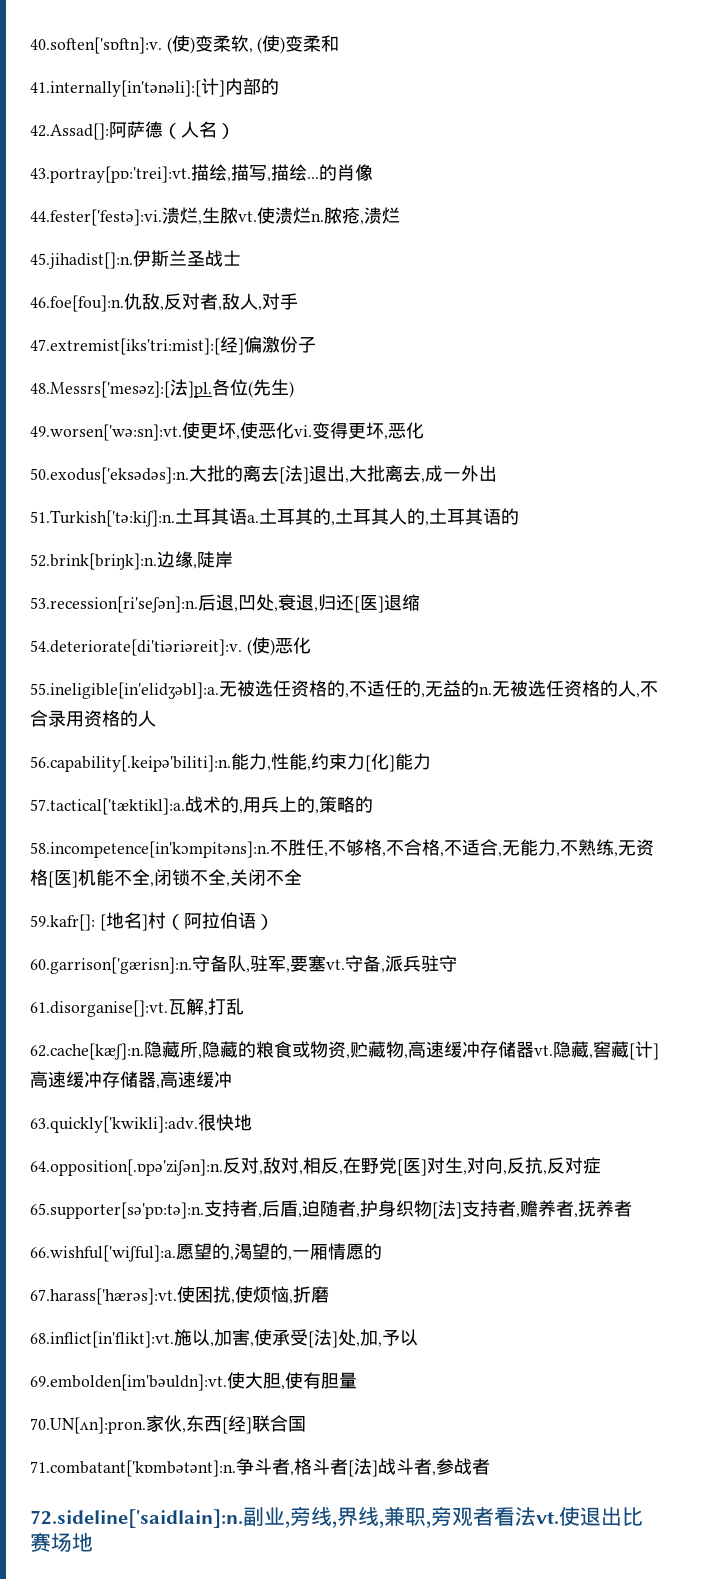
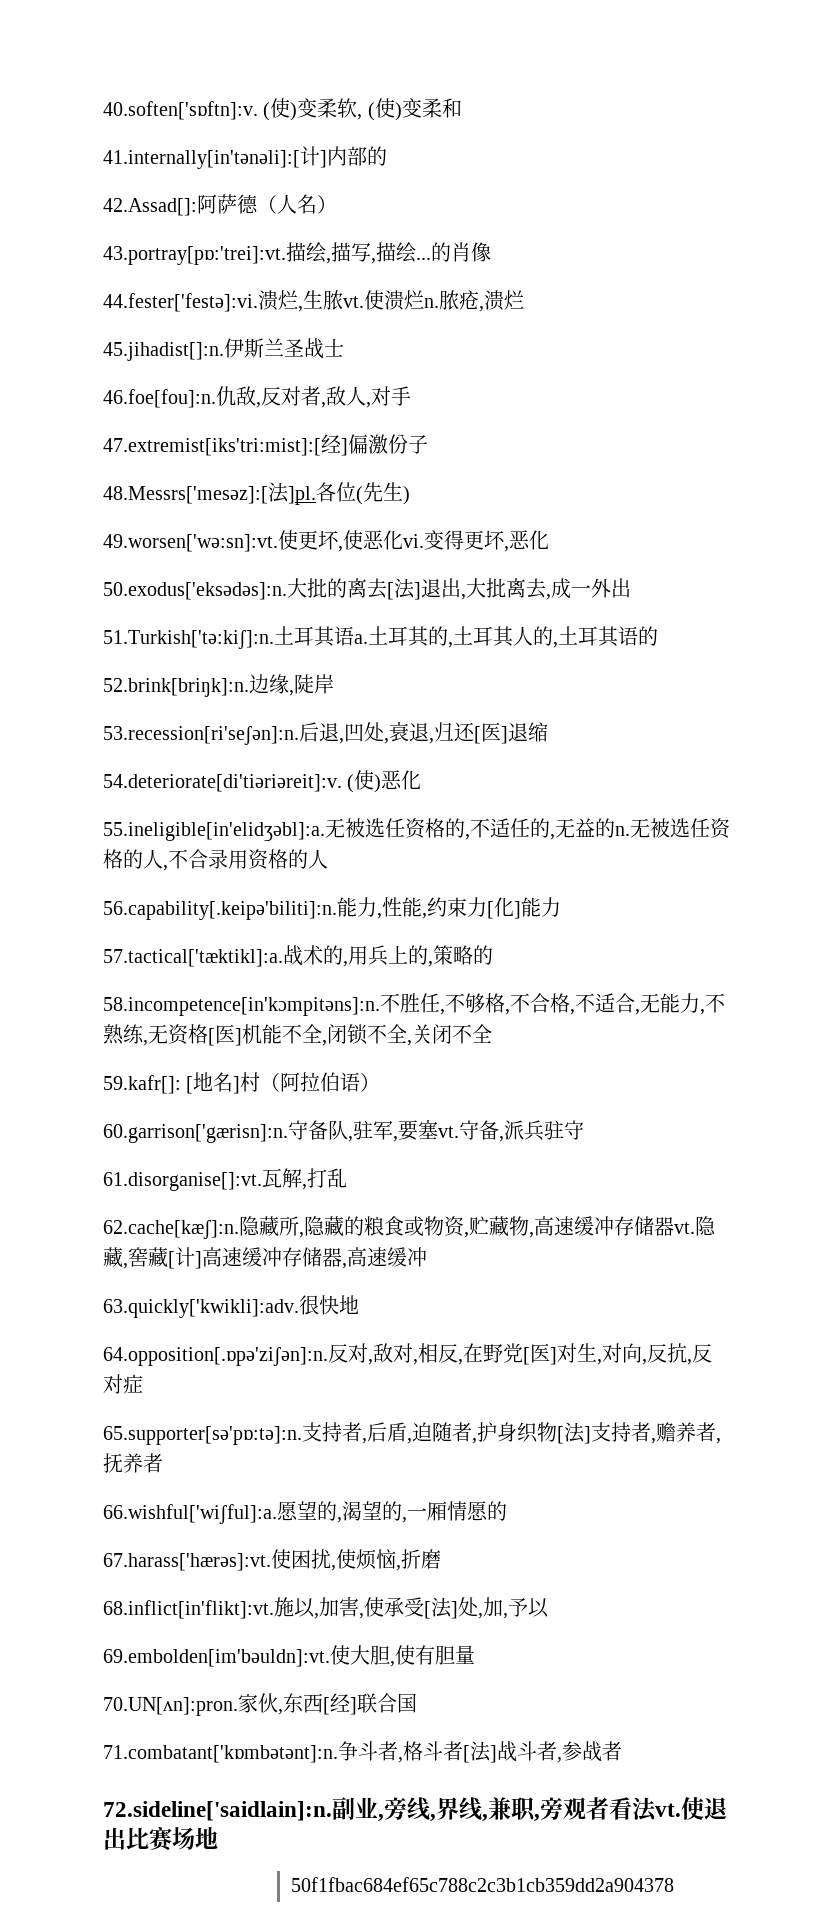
(93, 1542) none -> [291,1877,675,1892] // 50f1fbac684ef65c788c2c3b1cb359dd2a904378

